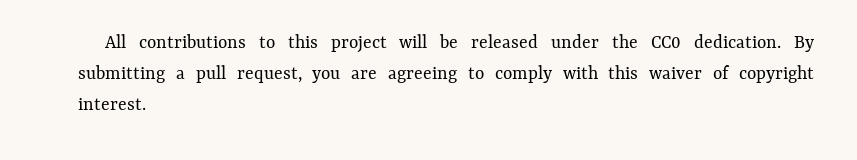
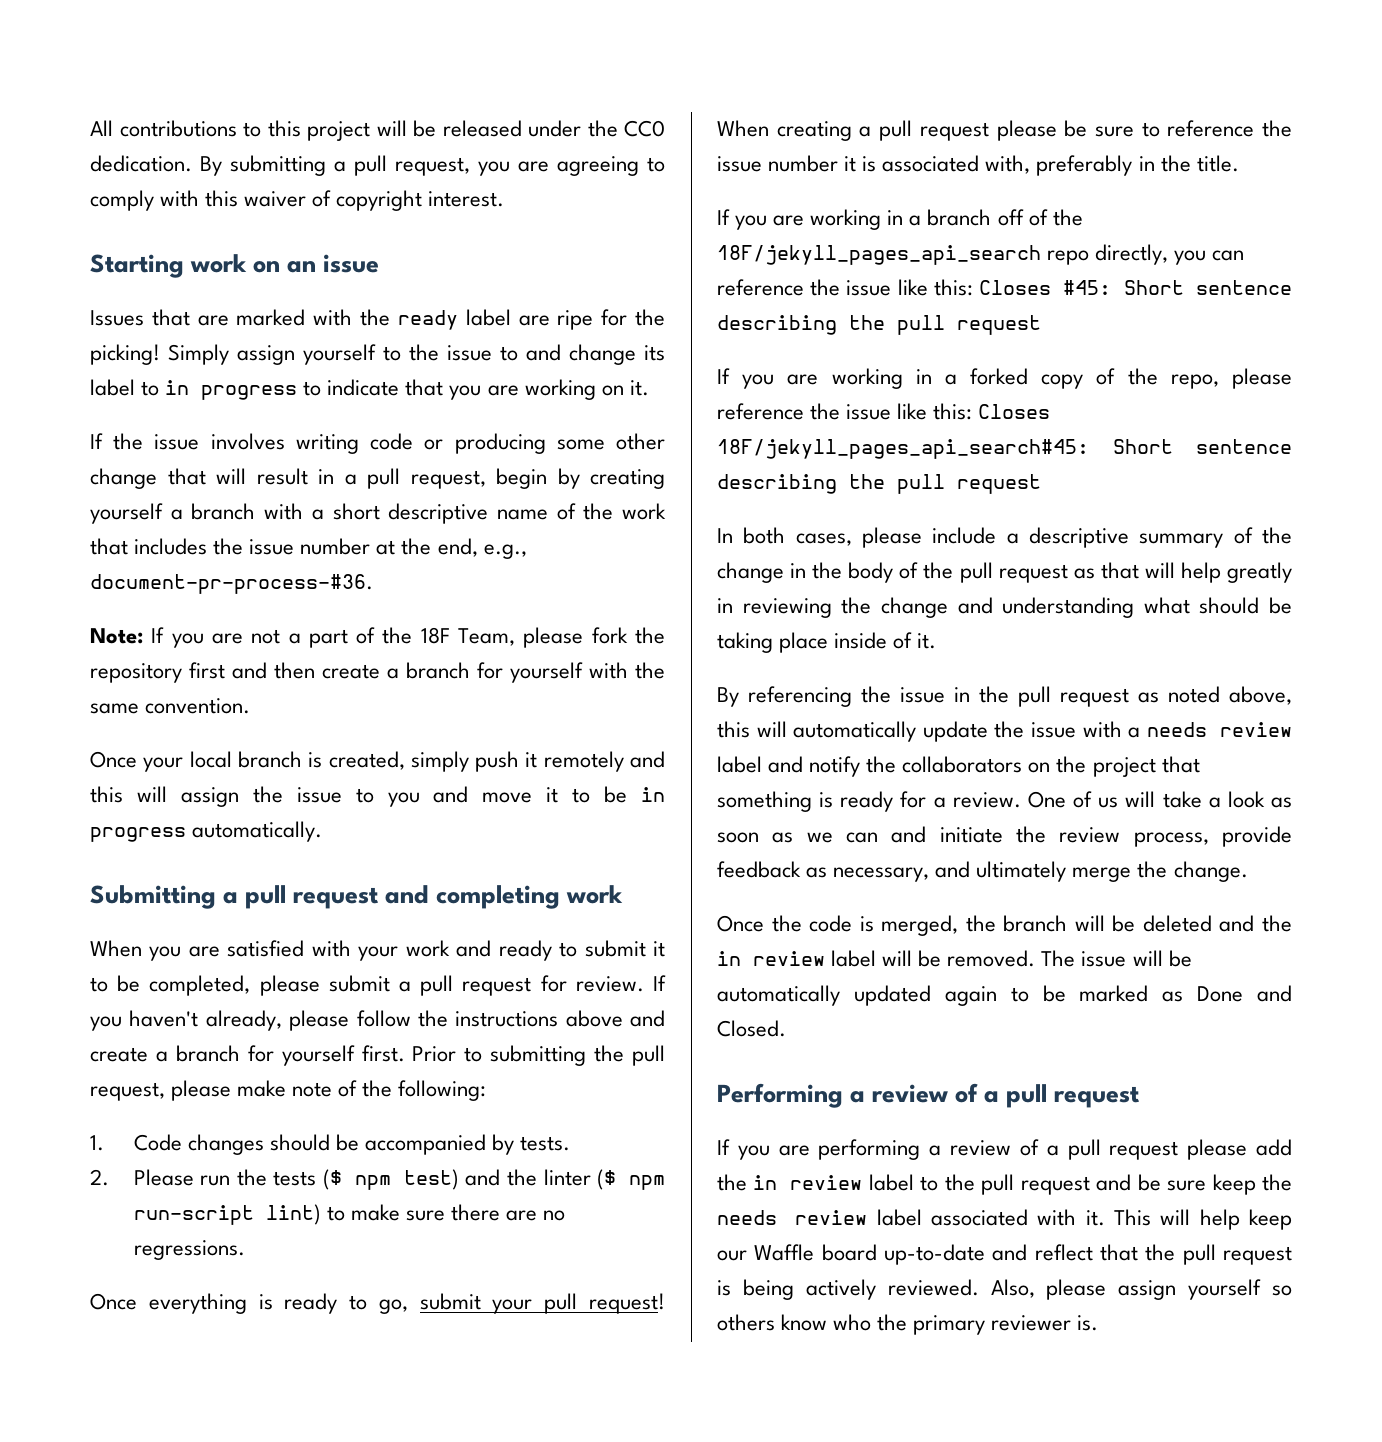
(146, 104) none -> [90,254,380,278] [90,309,665,330] [90,344,665,365] [90,379,649,400] [90,433,665,454] [90,468,665,489] [90,503,666,524] [90,538,527,559] [90,574,373,594] [90,627,666,648] [90,662,665,683] [90,698,251,714] [90,751,665,772] [90,786,665,807] [90,821,323,842] [90,885,624,909] [90,940,665,961] [90,975,666,996] [90,1010,665,1031] [90,1045,665,1066] [90,1080,487,1101] [90,1134,571,1155] [90,1169,665,1190] [133,1204,566,1225] [133,1240,245,1260] [90,1293,665,1314] [717,120,1292,141] [717,155,1239,176] [717,209,1083,230] [717,244,1245,265] [717,279,1292,296] [717,315,1041,335] [717,368,1292,389] [717,403,1051,420] [717,439,1292,459] [717,474,1041,494] [717,527,1292,548] [717,562,1292,583] [717,597,1292,618] [717,632,937,653] [717,686,1292,707] [717,721,1292,742] [717,756,1200,777] [717,791,1292,812] [717,826,1292,847] [717,861,1248,882] [717,915,1292,936] [717,950,1192,967] [717,985,1292,1006] [717,1020,786,1037] [717,1083,1141,1108] [717,1139,1292,1160] [717,1174,1292,1195] [717,1209,1292,1230] [717,1244,1292,1265] [717,1279,1292,1300] [717,1314,1099,1335] // Starting work on an issue // Issues that are marked with the ready label are ripe for the picking! Simply assign yourself to the issue to and change its label to in progress to indicate that you are working on it. // If the issue involves writing code or producing some other change that will result in a pull request, begin by creating yourself a branch with a short descriptive name of the work that includes the issue number at the end, e.g., document-pr-process-#36. // Note: If you are not a part of the 18F Team, please fork the repository first and then create a branch for yourself with the same convention. // Once your local branch is created, simply push it remotely and this will assign the issue to you and move it to be in progress automatically. // Submitting a pull request and completing work // When you are satisfied with your work and ready to submit it to be completed, please submit a pull request for review. If you haven't already, please follow the instructions above and create a branch for yourself first. Prior to submitting the pull request, please make note of the following: // 1. Code changes should be accompanied by tests. // 2. Please run the tests ($ npm test) and the linter ($ npm run-script lint) to make sure there are no regressions. // Once everything is ready to go, submit your pull request! When creating a pull request please be sure to reference the issue number it is associated with, preferably in the title. // If you are working in a branch off of the 18F/jekyll_pages_api_search repo directly, you can reference the issue like this: Closes #45: Short sentence describing the pull request // If you are working in a forked copy of the repo, please reference the issue like this: Closes 18F/jekyll_pages_api_search#45: Short sentence describing the pull request // In both cases, please include a descriptive summary of the change in the body of the pull request as that will help greatly in reviewing the change and understanding what should be taking place inside of it. // By referencing the issue in the pull request as noted above, this will automatically update the issue with a needs review label and notify the collaborators on the project that something is ready for a review. One of us will take a look as soon as we can and initiate the review process, provide feedback as necessary, and ultimately merge the change. // Once the code is merged, the branch will be deleted and the in review label will be removed. The issue will be automatically updated again to be marked as Done and Closed. // Performing a review of a pull request // If you are performing a review of a pull request please add the in review label to the pull request and be sure keep the needs review label associated with it. This will help keep our Waffle board up-to-date and reflect that the pull request is being actively reviewed. Also, please assign yourself so others know who the primary reviewer is.

